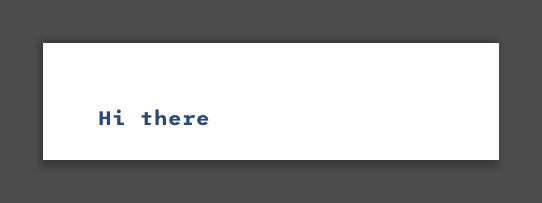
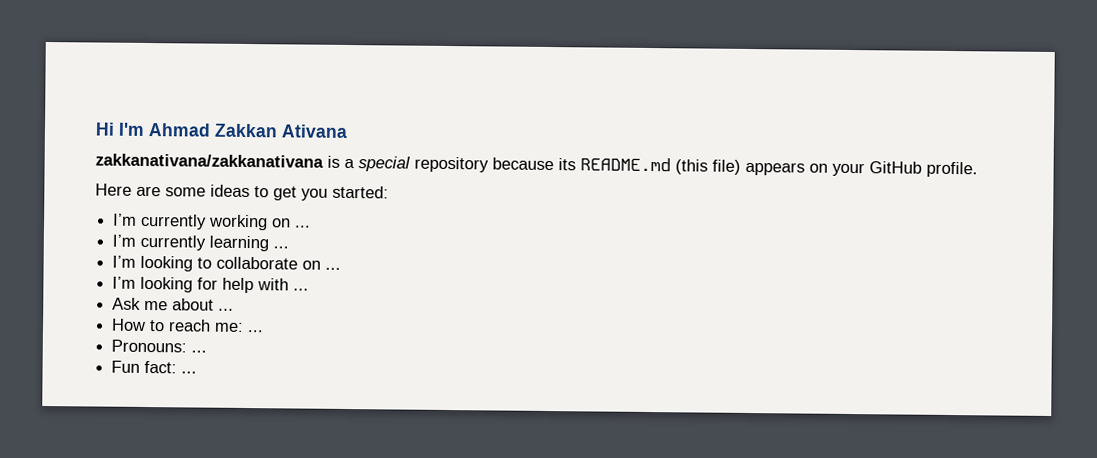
[140,109,210,126] there -> [118,122,348,138] [95,153,978,178] [95,183,389,201] [113,213,312,231] [112,234,290,252] [112,255,342,272] [112,276,310,294] [112,297,235,311] [111,318,264,333] [111,339,208,353] [111,360,198,374] I'm Ahmad Zakkan Ativana // zakkanativana/zakkanativana is a special repository because its README.md (this file) appears on your GitHub profile. // Here are some ideas to get you started: // I’m currently working on ... // I’m currently learning ... // I’m looking to collaborate on ... // I’m looking for help with ... // Ask me about ... // How to reach me: ... // Pronouns: ... // Fun fact: ...

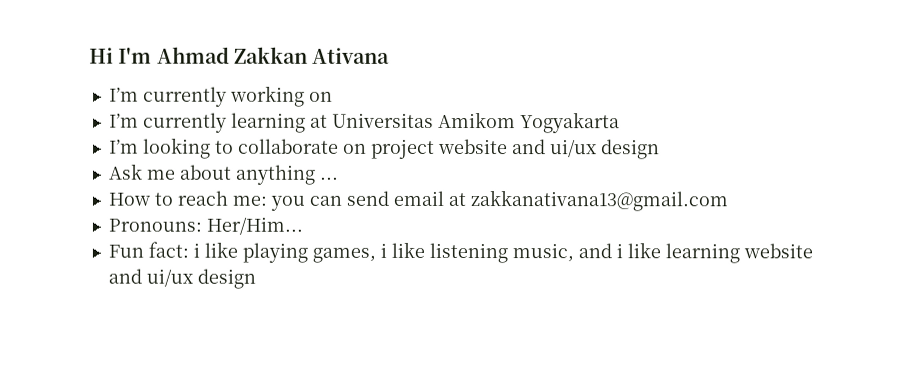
[95,153,978,178] [95,183,389,201] // zakkanativana/zakkanativana is a special repository because its README.md (this file) appears on your GitHub profile. // Here are some ideas to get you started: -> (391, 55) none
[295,225,312,228] ... -> (333, 96) none
[273,246,290,249] ... -> [309,111,620,134] at Universitas Amikom Yogyakarta
[325,267,342,270] [112,276,310,294] ... // I’m looking for help with ... -> [370,138,660,160] project website and ui/ux design
(215, 304) none -> [235,164,316,185] anything
[247,330,264,333] ... -> [269,190,728,212] you can send email at zakkanativana13@gmail.com
[191,350,208,353] ... -> [205,216,303,235] Her/Him...
[181,371,198,374] ... -> [192,241,813,264] [107,268,256,289] i like playing games, i like listening music, and i like learning website and ui/ux design

